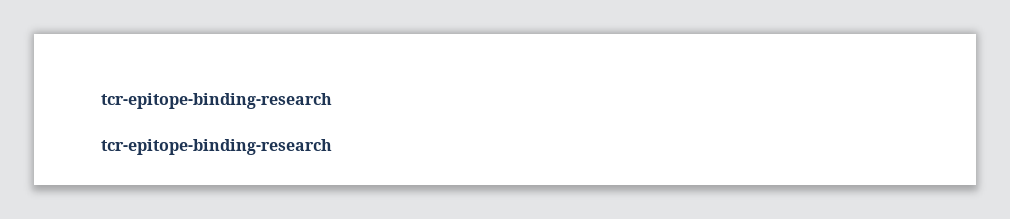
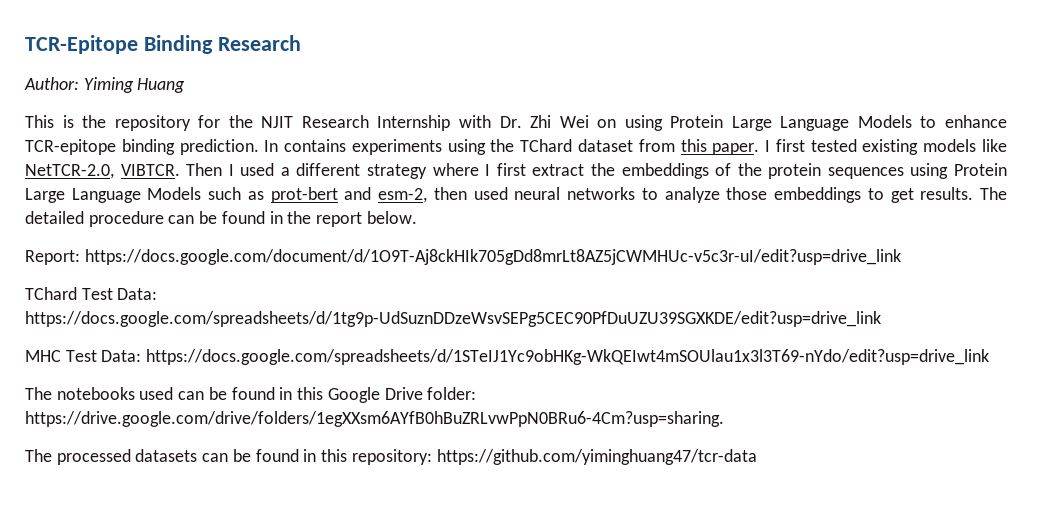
[101,93,332,109] [101,139,332,155] tcr-epitope-binding-research // tcr-epitope-binding-research -> [25,35,301,54] [24,77,186,93] [25,115,1007,131] [25,139,1008,155] [25,163,1007,179] [25,187,1007,203] [25,211,417,227] [25,249,901,265] [25,287,158,300] [25,311,881,327] [25,349,990,365] [25,387,477,403] [25,411,724,427] [25,449,757,465] TCR-Epitope Binding Research // Author: Yiming Huang // This is the repository for the NJIT Research Internship with Dr. Zhi Wei on using Protein Large Language Models to enhance TCR-epitope binding prediction. In contains experiments using the TChard dataset from this paper. I first tested existing models like NetTCR-2.0, VIBTCR. Then I used a different strategy where I first extract the embeddings of the protein sequences using Protein Large Language Models such as prot-bert and esm-2, then used neural networks to analyze those embeddings to get results. The detailed procedure can be found in the report below. // Report: https://docs.google.com/document/d/1O9T-Aj8ckHIk705gDd8mrLt8AZ5jCWMHUc-v5c3r-uI/edit?usp=drive_link // TChard Test Data: https://docs.google.com/spreadsheets/d/1tg9p-UdSuznDDzeWsvSEPg5CEC90PfDuUZU39SGXKDE/edit?usp=drive_link // MHC Test Data: https://docs.google.com/spreadsheets/d/1STeIJ1Yc9obHKg-WkQEIwt4mSOUlau1x3l3T69-nYdo/edit?usp=drive_link // The notebooks used can be found in this Google Drive folder: https://drive.google.com/drive/folders/1egXXsm6AYfB0hBuZRLvwPpN0BRu6-4Cm?usp=sharing. // The processed datasets can be found in this repository: https://github.com/yiminghuang47/tcr-data

